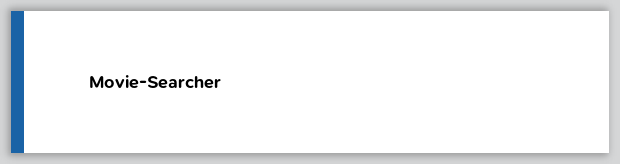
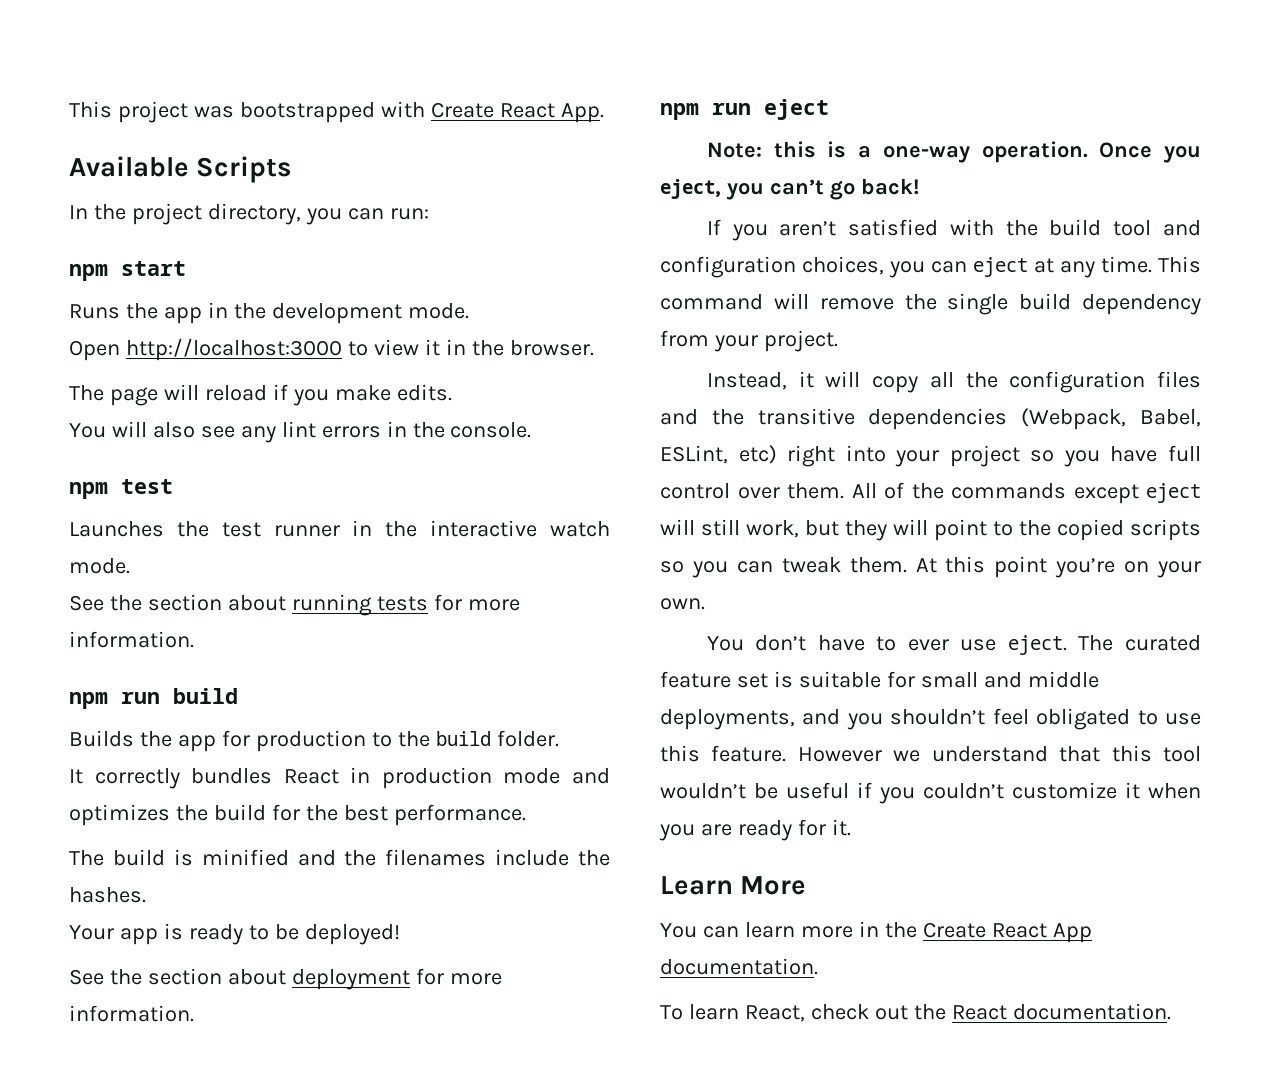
[89,75,221,89] Movie-Searcher -> [69,101,604,123] [69,156,293,183] [69,203,429,225] [69,261,186,281] [69,302,469,324] [69,338,594,361] [69,384,452,406] [69,421,532,443] [69,479,173,499] [69,520,610,537] [69,558,130,574] [69,594,520,616] [69,631,194,648] [69,688,238,709] [69,730,559,752] [69,767,610,789] [69,804,526,826] [69,849,610,866] [69,887,146,903] [69,923,400,945] [69,968,502,990] [69,1005,194,1022] [660,99,829,120] [706,141,1201,163] [660,178,919,200] [706,219,1202,241] [660,256,1201,278] [660,293,1201,315] [660,330,838,352] [706,371,1201,393] [660,408,1201,430] [660,445,1201,467] [660,482,1201,504] [660,519,1201,541] [660,556,1201,578] [660,598,705,610] [706,635,1201,655] [660,671,1099,688] [660,708,1201,730] [660,745,1201,762] [660,782,1201,804] [659,819,851,841] [660,876,807,895] [660,921,1092,943] [660,958,818,975] [660,1003,1171,1022] This project was bootstrapped with Create React App. // Available Scripts // In the project directory, you can run: // npm start // Runs the app in the development mode. // Open http://localhost:3000 to view it in the browser. // The page will reload if you make edits. // You will also see any lint errors in the console. // npm test // Launches the test runner in the interactive watch mode. // See the section about running tests for more information. // npm run build // Builds the app for production to the build folder. // It correctly bundles React in production mode and optimizes the build for the best performance. // The build is minified and the filenames include the hashes. // Your app is ready to be deployed! // See the section about deployment for more information. // npm run eject // Note: this is a one-way operation. Once you eject, you can’t go back! // If you aren’t satisfied with the build tool and configuration choices, you can eject at any time. This command will remove the single build dependency from your project. // Instead, it will copy all the configuration files and the transitive dependencies (Webpack, Babel, ESLint, etc) right into your project so you have full control over them. All of the commands except eject will still work, but they will point to the copied scripts so you can tweak them. At this point you’re on your own. // You don’t have to ever use eject. The curated feature set is suitable for small and middle deployments, and you shouldn’t feel obligated to use this feature. However we understand that this tool wouldn’t be useful if you couldn’t customize it when you are ready for it. // Learn More // You can learn more in the Create React App documentation. // To learn React, check out the React documentation.

